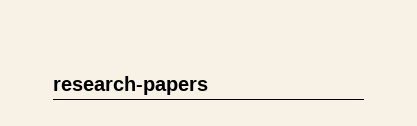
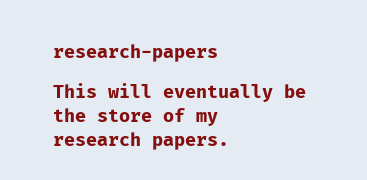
(208, 85) none -> [53,83,306,102] [53,108,218,126] [53,132,229,150] // This will eventually be the store of my research papers.

